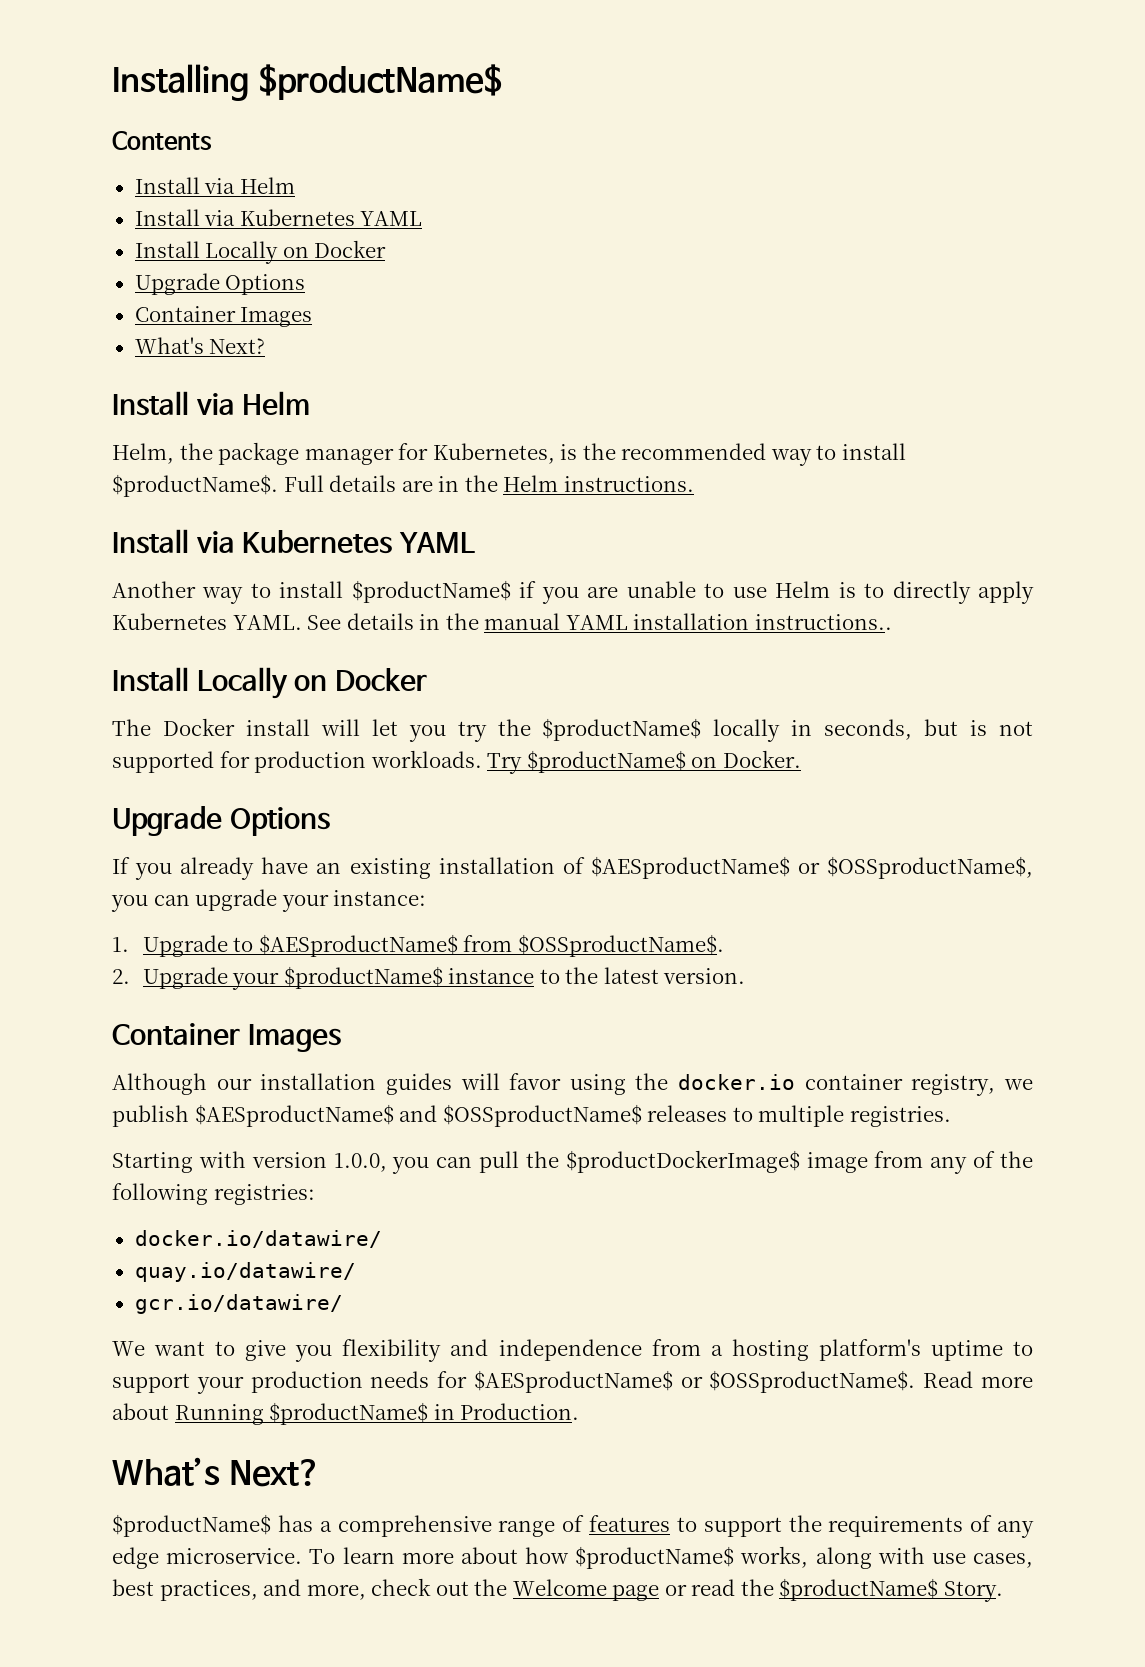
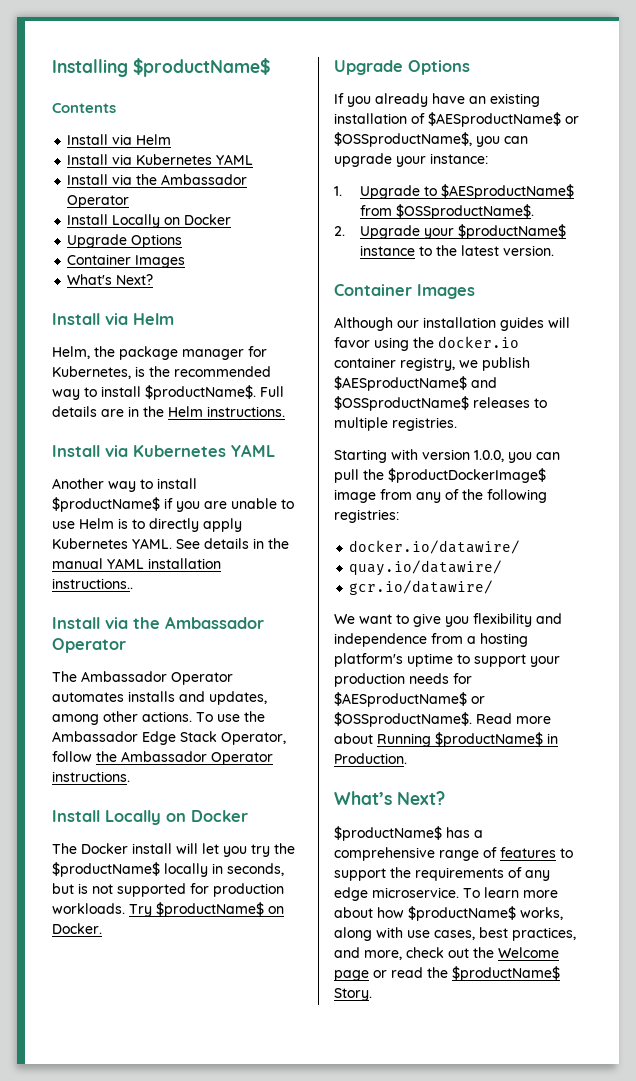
(423, 218) none -> [67,174,248,185] [67,195,130,208] // Install via the Ambassador Operator
(892, 622) none -> [52,616,264,629] [52,638,126,653] [52,671,233,685] [52,691,267,705] [52,711,265,725] [52,731,286,745] [52,751,273,765] [52,771,130,782] // Install via the Ambassador Operator // The Ambassador Operator automates installs and updates, among other actions. To use the Ambassador Edge Stack Operator, follow the Ambassador Operator instructions.

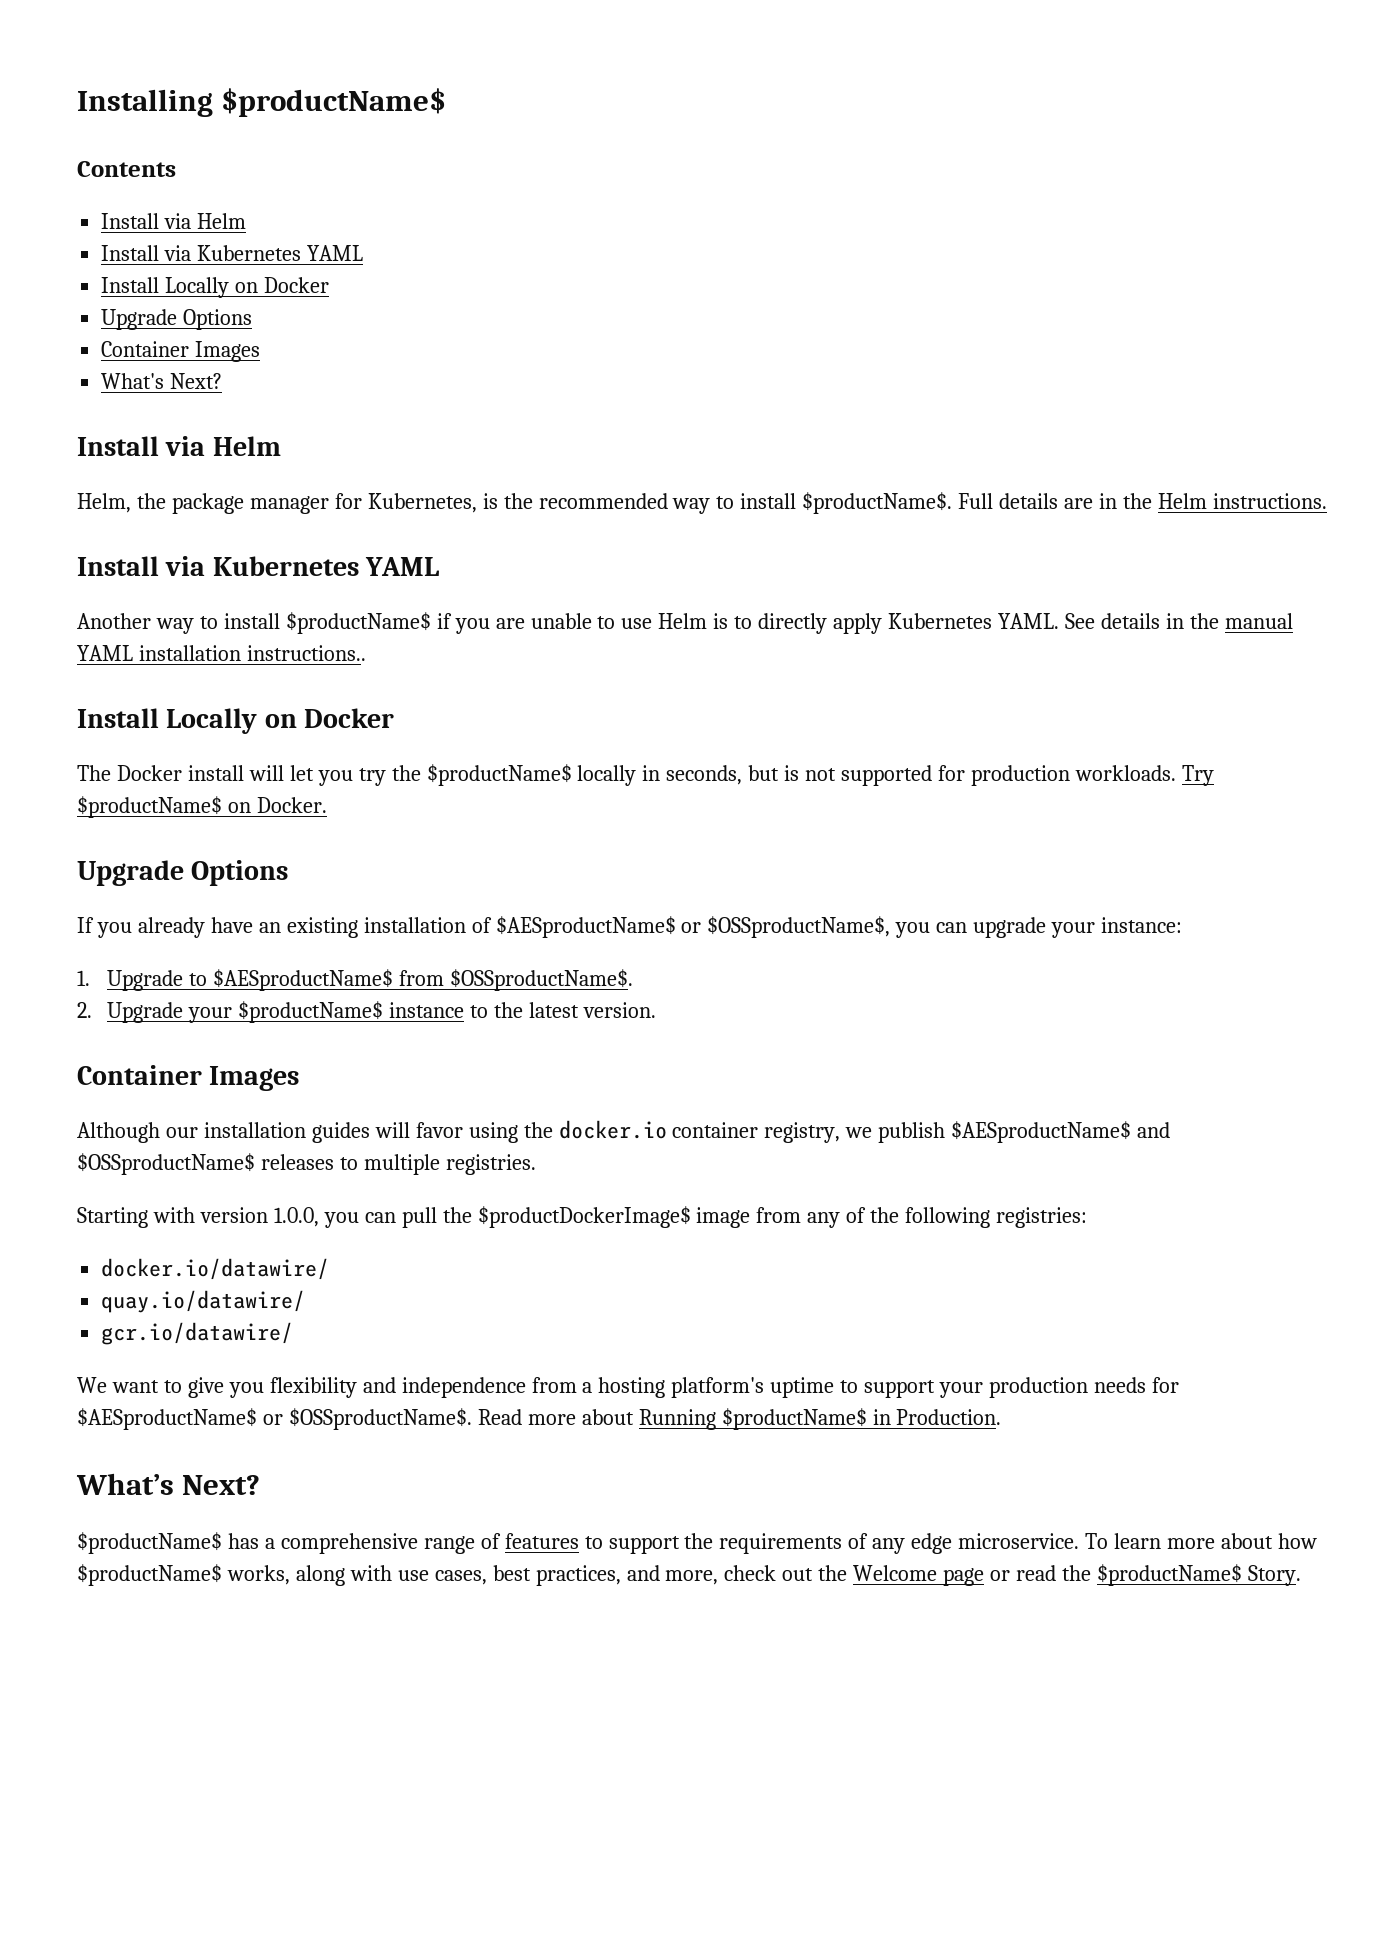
[67,174,248,185] [67,195,130,208] // Install via the Ambassador Operator -> (364, 253) none
[52,616,264,629] [52,638,126,653] [52,671,233,685] [52,691,267,705] [52,711,265,725] [52,731,286,745] [52,751,273,765] [52,771,130,782] // Install via the Ambassador Operator // The Ambassador Operator automates installs and updates, among other actions. To use the Ambassador Edge Stack Operator, follow the Ambassador Operator instructions. -> (366, 653) none

